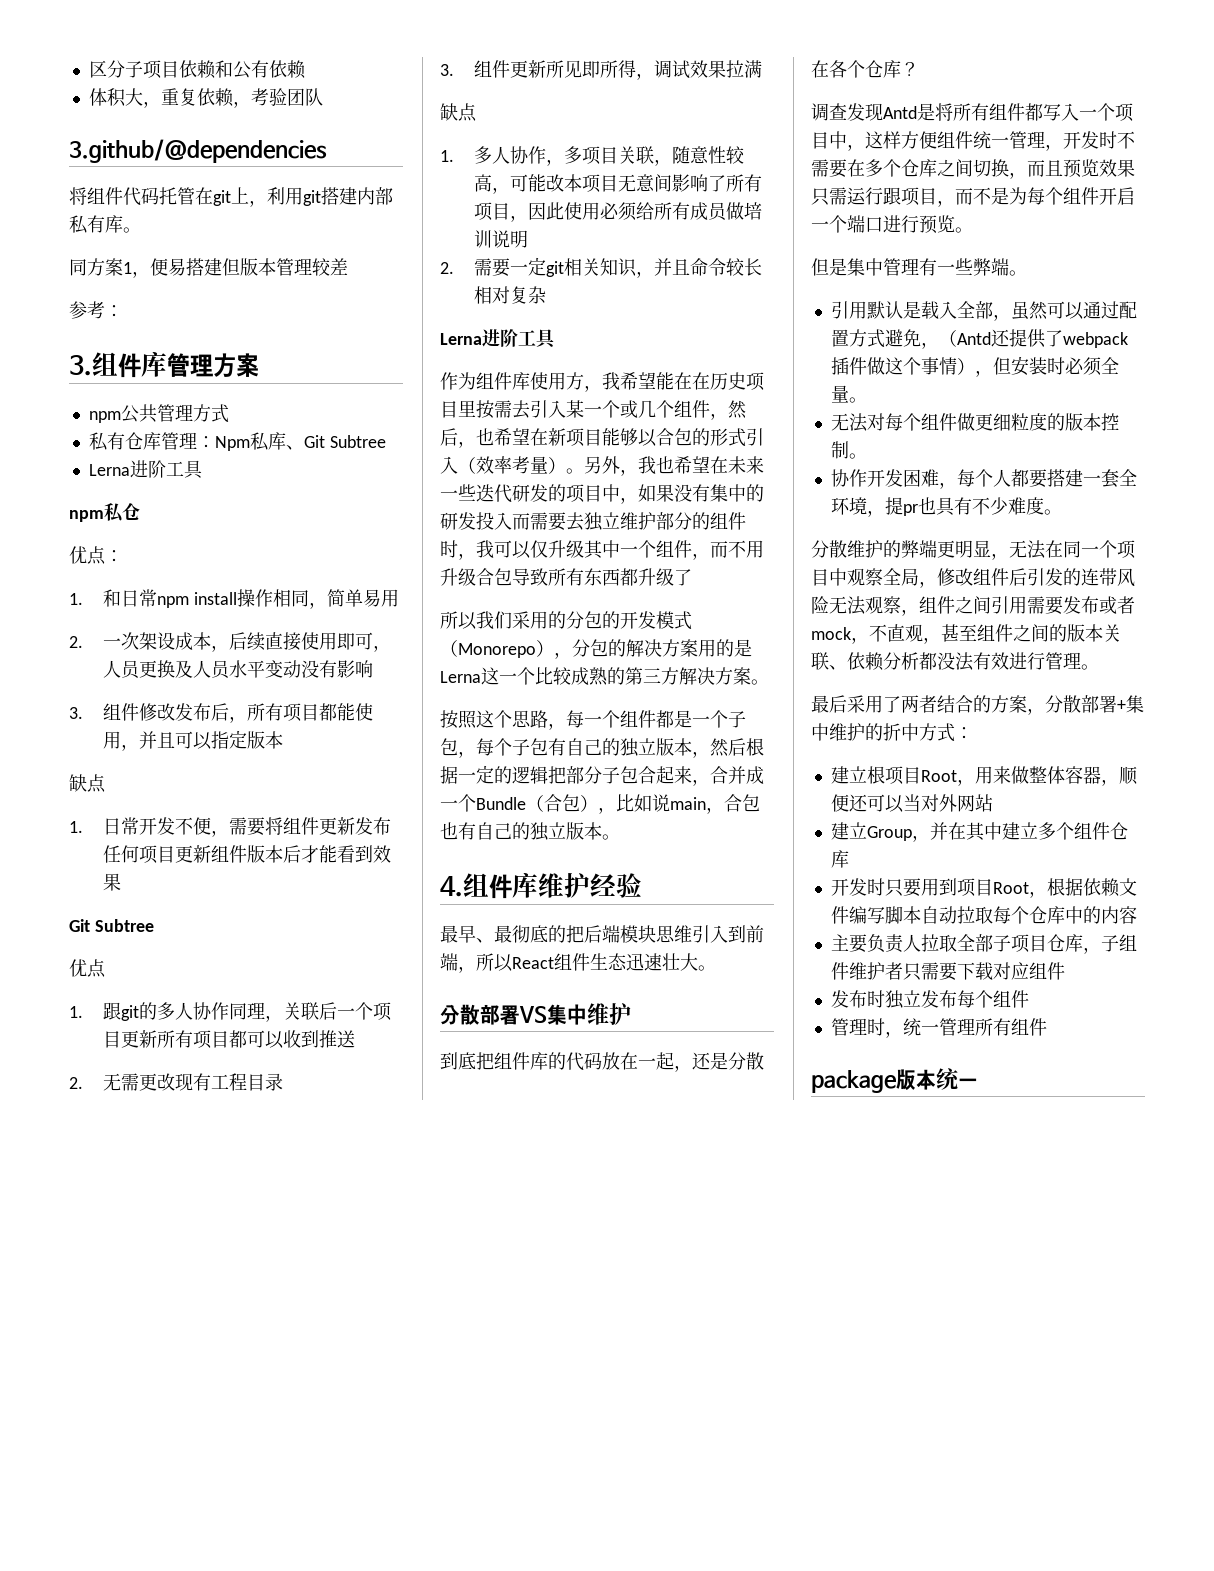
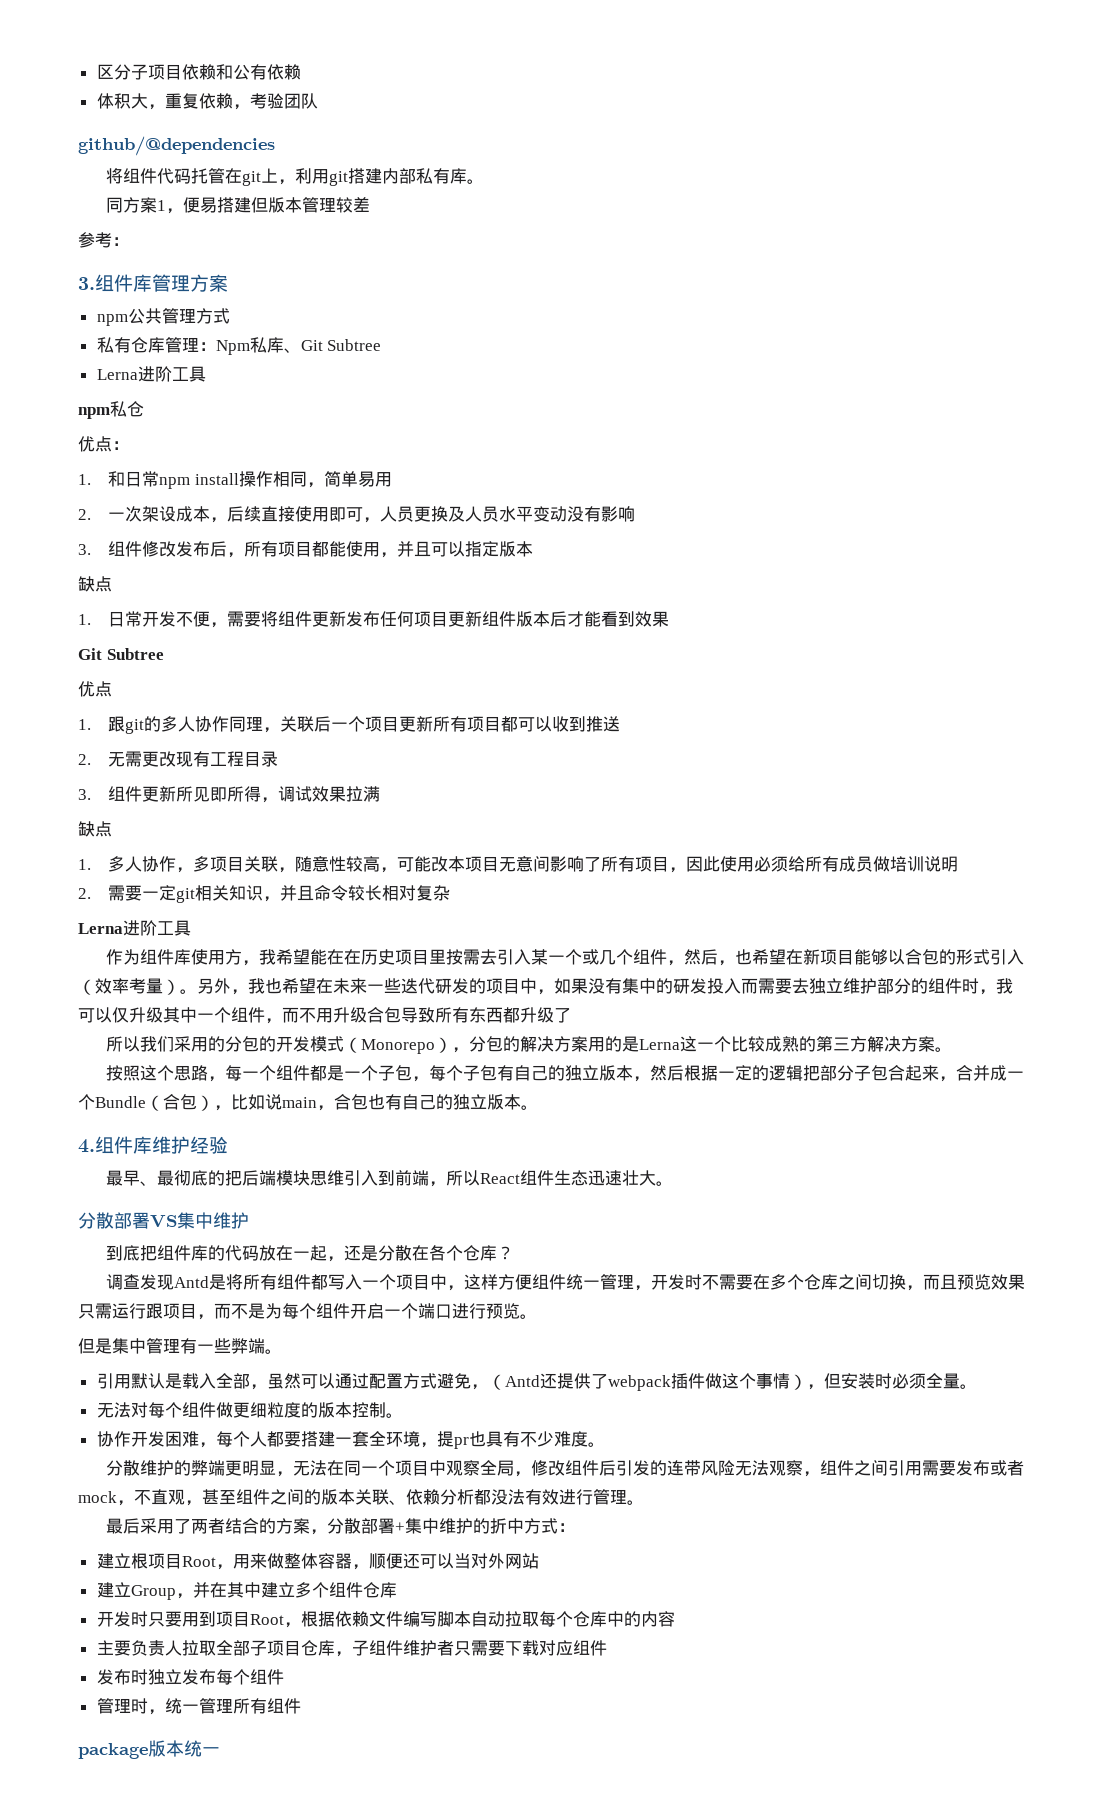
[69,139,327,163] 3.github/@dependencies -> [78,136,275,156] github/@dependencies

